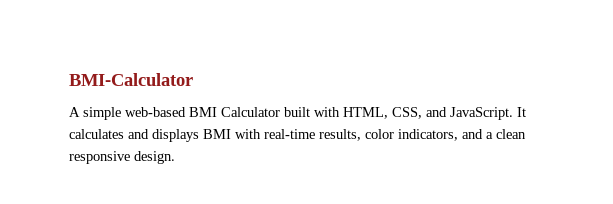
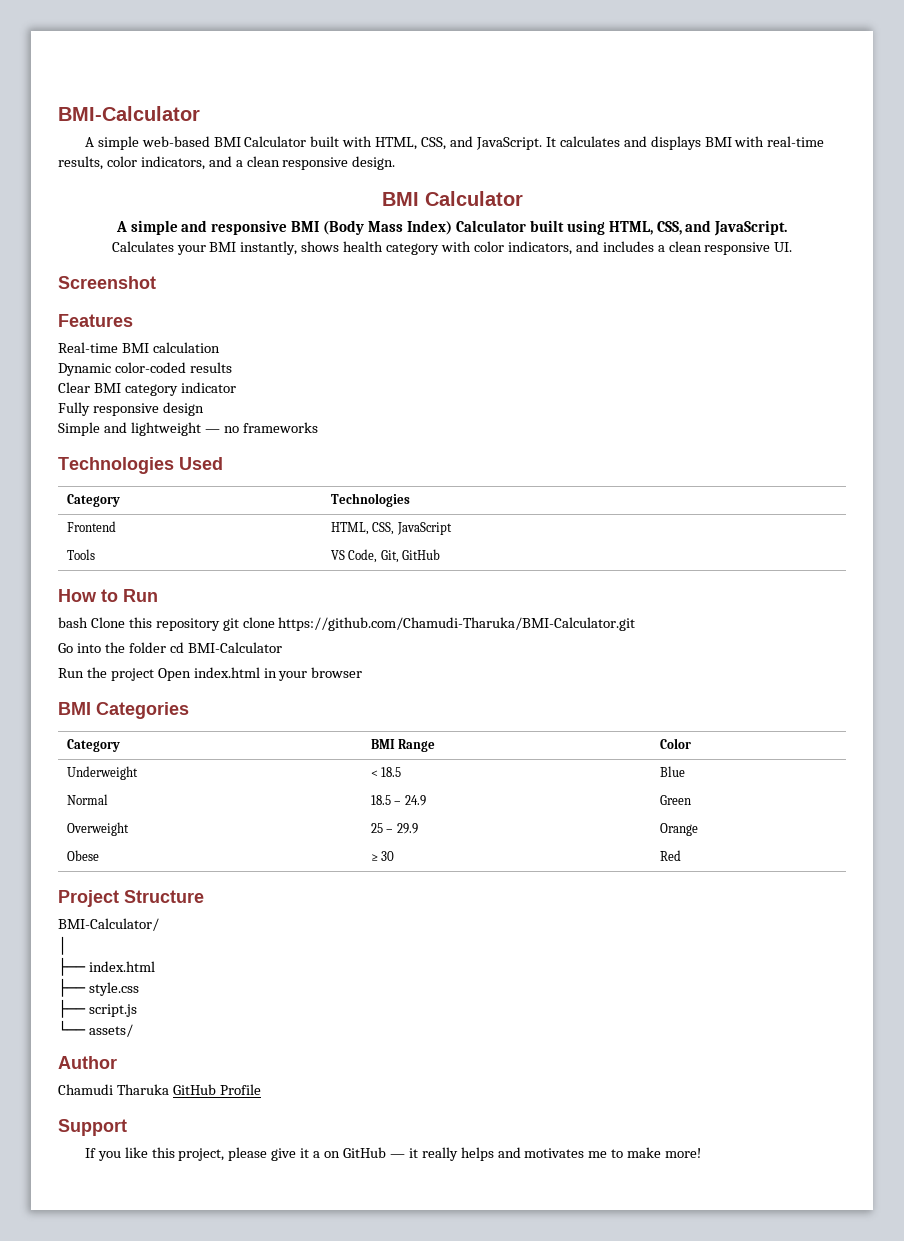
(175, 157) none -> [381,191,523,206] [115,220,788,236] [111,241,793,255] [58,276,156,289] [58,314,133,327] [58,342,220,353] [58,362,232,376] [58,382,236,396] [58,402,204,416] [58,422,318,436] [58,457,223,474] [66,494,120,507] [330,493,410,507] [66,521,116,532] [330,522,452,535] [66,549,95,560] [330,549,441,563] [58,589,158,602] [58,617,636,631] [58,642,282,653] [58,667,363,681] [58,702,189,719] [66,739,120,752] [370,739,436,752] [659,738,691,749] [66,766,138,780] [370,767,402,777] [659,766,685,777] [66,794,108,805] [370,795,426,806] [659,795,691,805] [66,822,129,836] [370,823,418,834] [659,823,698,836] [66,850,99,861] [370,851,395,861] [659,850,681,861] [58,890,204,907] [58,918,159,931] [58,936,67,955] [58,957,155,976] [58,978,139,997] [58,999,137,1018] [58,1020,133,1037] [58,1056,117,1069] [58,1084,261,1095] [58,1119,127,1136] [84,1147,702,1161] // BMI Calculator // A simple and responsive BMI (Body Mass Index) Calculator built using HTML, CSS, and JavaScript. // Calculates your BMI instantly, shows health category with color indicators, and includes a clean responsive UI. // Screenshot // Features // Real-time BMI calculation // Dynamic color-coded results // Clear BMI category indicator // Fully responsive design // Simple and lightweight — no frameworks // Technologies Used // Category | Technologies // Frontend | HTML, CSS, JavaScript // Tools | VS Code, Git, GitHub // How to Run // bash Clone this repository git clone https://github.com/Chamudi-Tharuka/BMI-Calculator.git // Go into the folder cd BMI-Calculator // Run the project Open index.html in your browser // BMI Categories // Category | BMI Range | Color // Underweight | < 18.5 | Blue // Normal | 18.5 – 24.9 | Green // Overweight | 25 – 29.9 | Orange // Obese | ≥ 30 | Red // Project Structure // BMI-Calculator/ // │ // ├── index.html // ├── style.css // ├── script.js // └── assets/ // Author // Chamudi Tharuka GitHub Profile // Support // If you like this project, please give it a on GitHub — it really helps and motivates me to make more!

